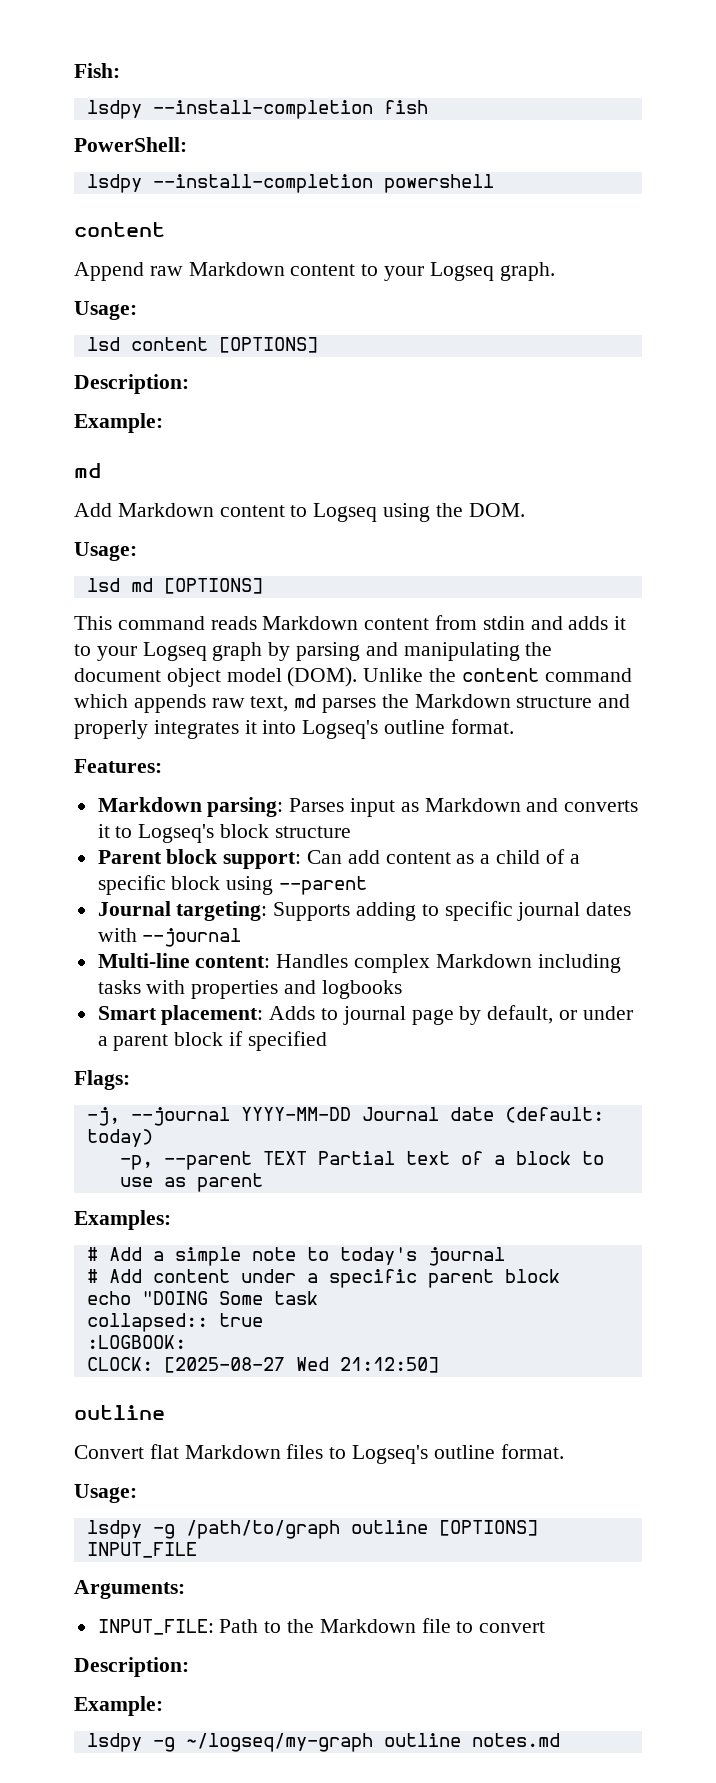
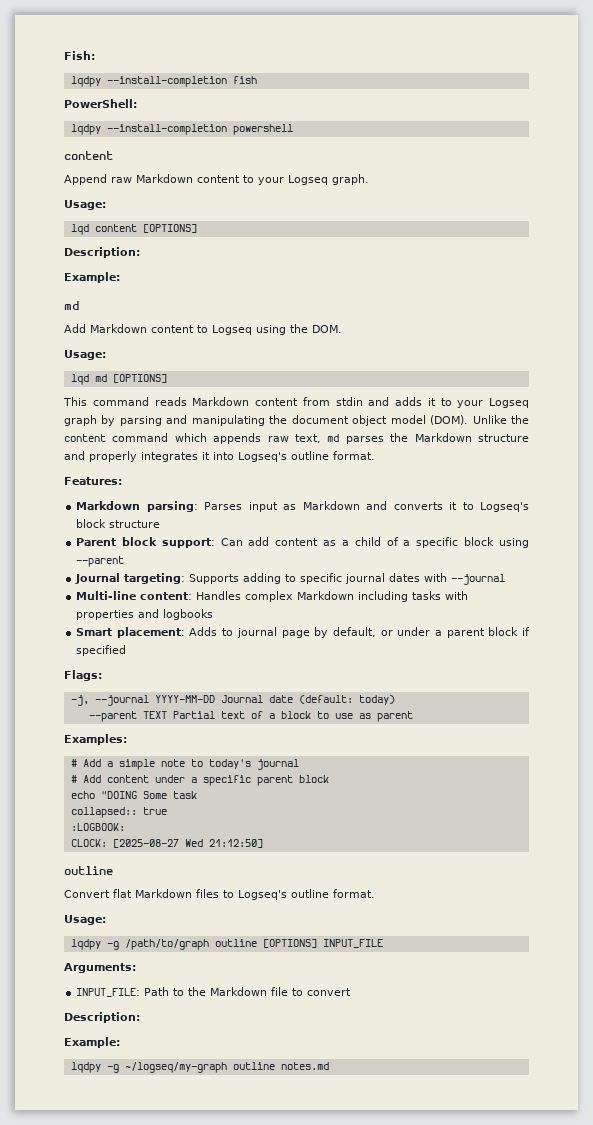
[86,100,142,119] lsdpy -> [70,76,101,87] lqdpy
[86,174,142,193] lsdpy -> [70,124,101,135] lqdpy
[86,337,120,351] lsd -> [70,224,89,235] lqd
[86,578,120,592] lsd -> [70,374,89,385] lqd
[119,1155,153,1170] -p, -> (395, 700) none
[86,1520,142,1539] lsdpy -> [70,939,101,950] lqdpy
[86,1733,142,1752] lsdpy -> [70,1062,101,1073] lqdpy

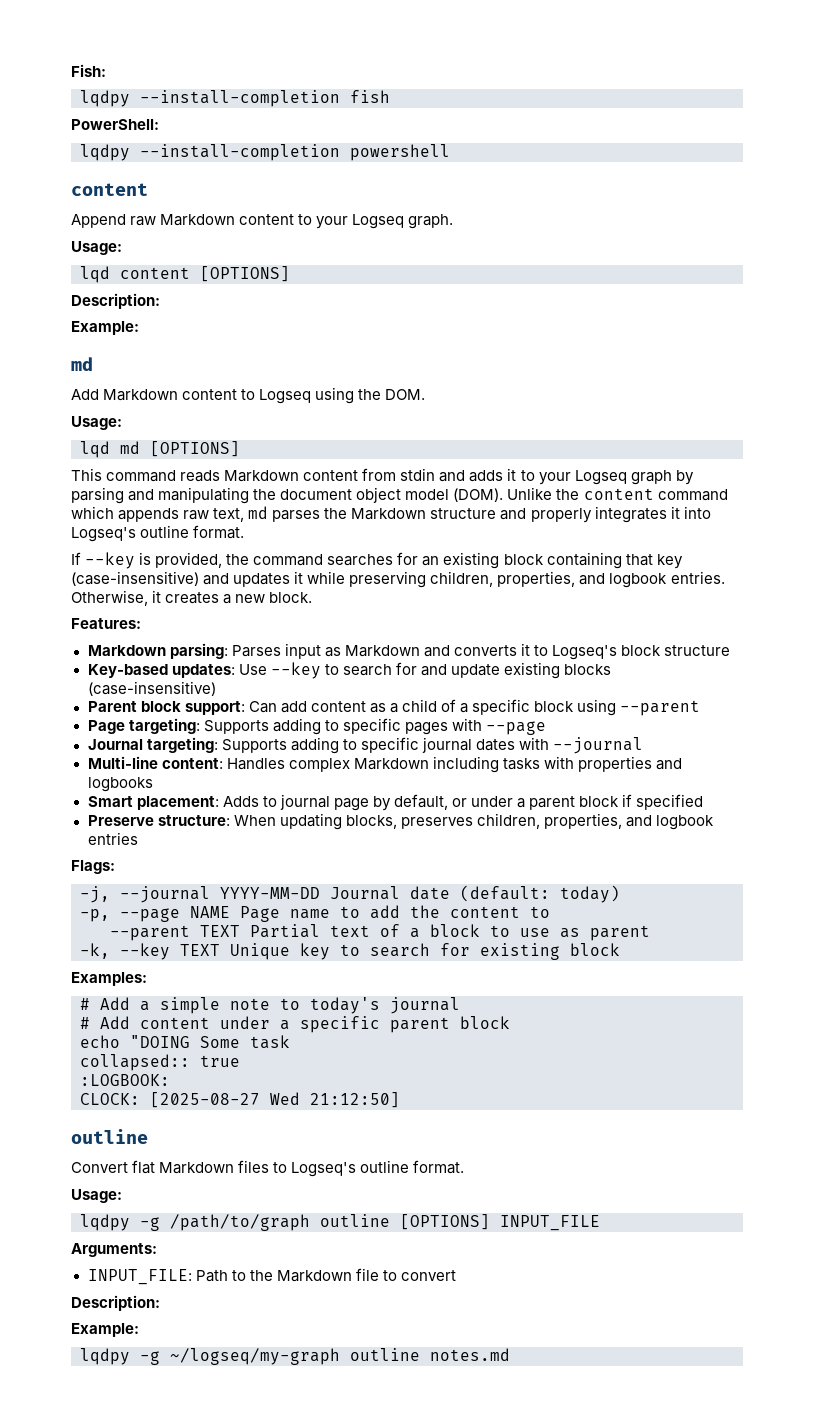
(375, 455) none -> [71,552,683,569] [71,571,725,588] [71,590,313,606] // If --key is provided, the command searches for an existing block containing that key (case-insensitive) and updates it while preserving children, properties, and logbook entries. Otherwise, it creates a new block.
(161, 524) none -> [87,662,612,679] [87,681,216,696] // Key-based updates: Use --key to search for and update existing blocks (case-insensitive)
(125, 561) none -> [87,718,546,735] // Page targeting: Supports adding to specific pages with --page
(127, 650) none -> [87,813,714,830] [87,832,138,845] // Preserve structure: When updating blocks, preserves children, properties, and logbook entries
(395, 700) none -> [80,905,550,922] // -p, --page NAME Page name to add the content to
(413, 716) none -> [80,943,620,960] // -k, --key TEXT Unique key to search for existing block

